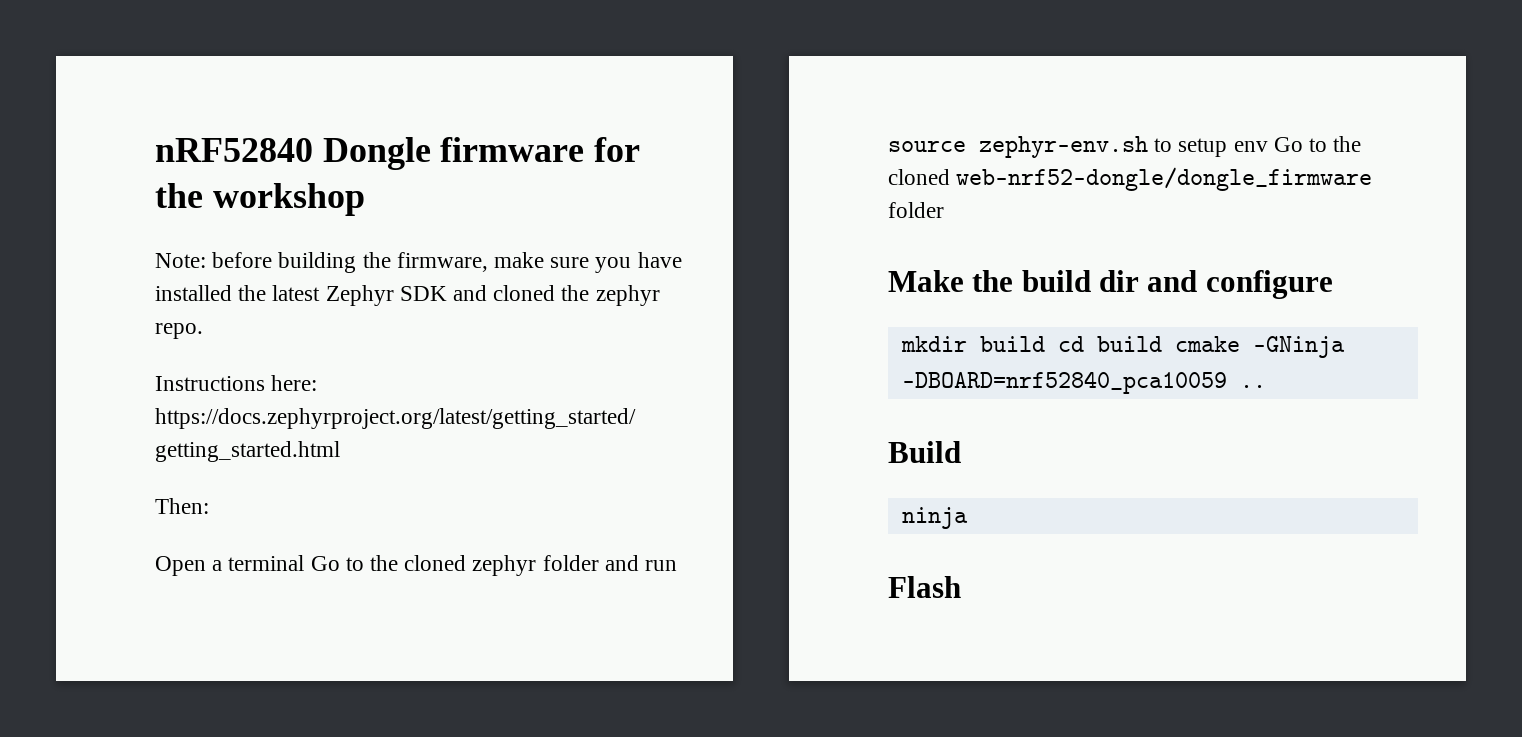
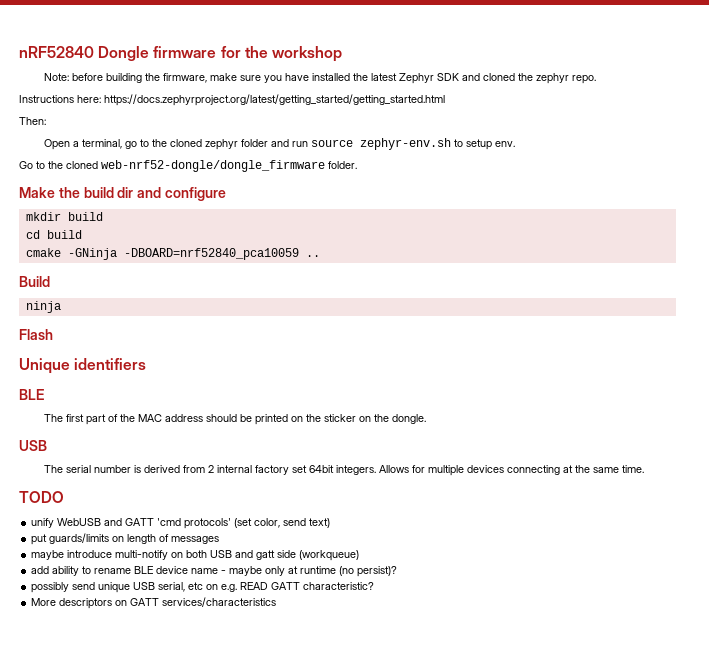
[228,555,340,571] terminal Go -> [81,139,137,149] terminal, go
[1233,141,1268,152] env -> [494,141,515,147] env. //
[888,202,944,218] folder -> [328,161,357,169] folder.
(1045, 344) none -> (103, 216) //
(1162, 344) none -> (82, 234) //
(961, 587) none -> [19,358,147,374] [19,389,44,400] [43,414,426,425] [19,440,47,451] [43,465,644,476] [19,491,64,503] [31,518,331,529] [31,533,220,545] [31,550,360,561] [31,566,398,577] [31,582,375,593] [31,597,277,609] // Unique identifiers // BLE // The first part of the MAC address should be printed on the sticker on the dongle. // USB // The serial number is derived from 2 internal factory set 64bit integers. Allows for multiple devices connecting at the same time. // TODO // unify WebUSB and GATT 'cmd protocols' (set color, send text) // put guards/limits on length of messages // maybe introduce multi-notify on both USB and gatt side (workqueue) // add ability to rename BLE device name - maybe only at runtime (no persist)? // possibly send unique USB serial, etc on e.g. READ GATT characteristic? // More descriptors on GATT services/characteristics

